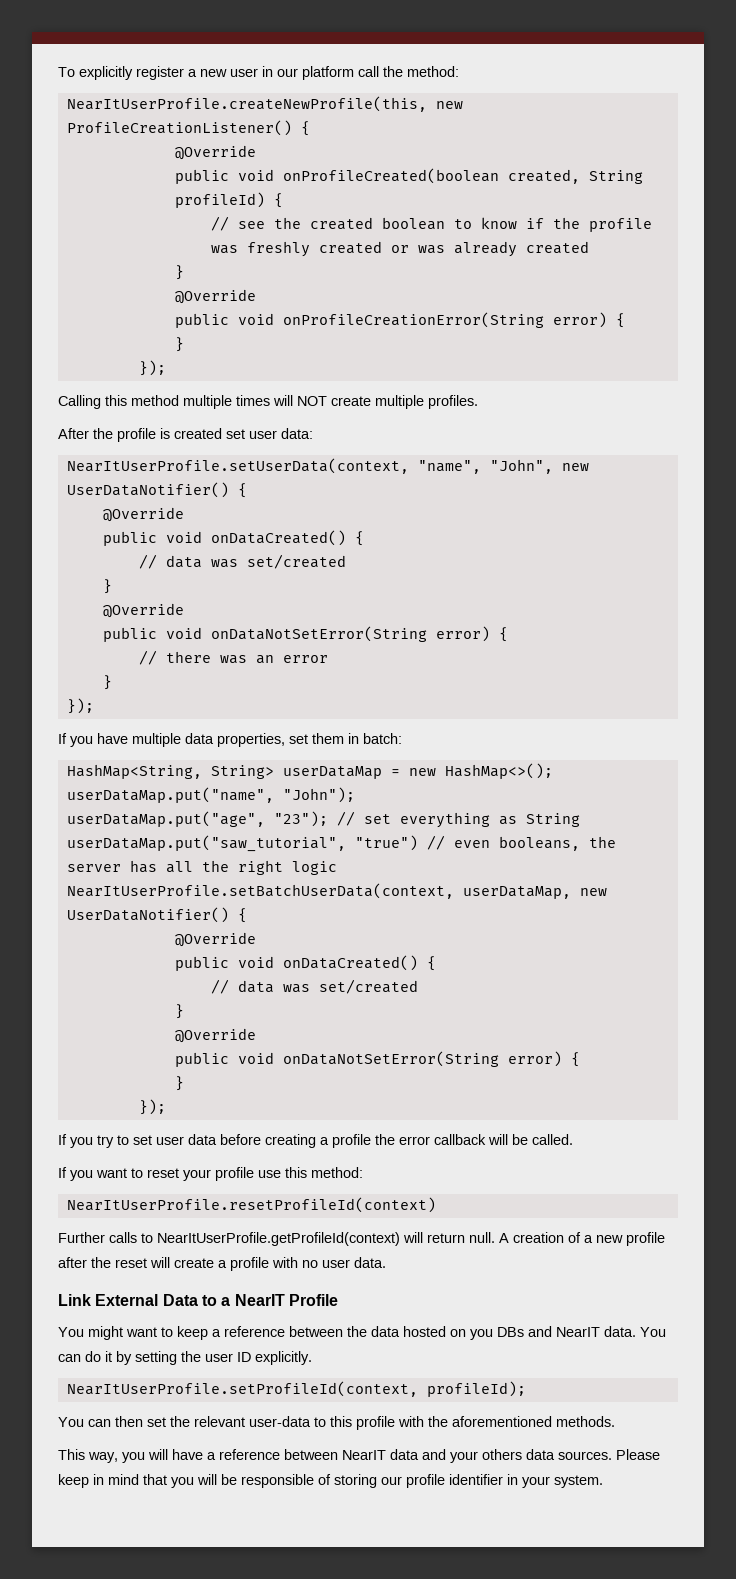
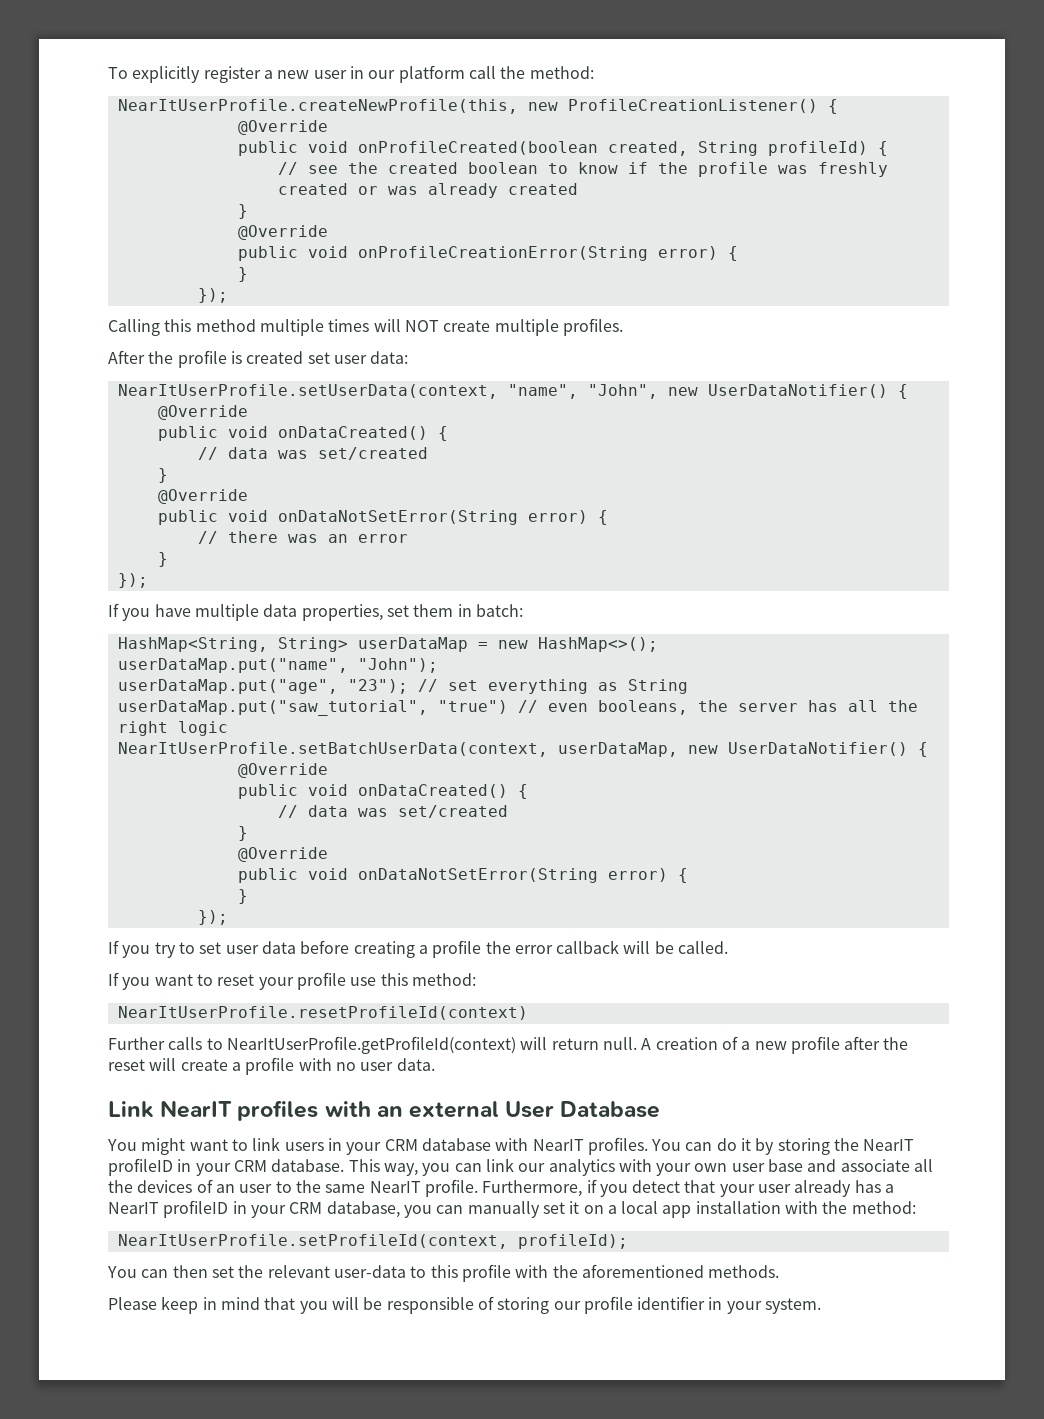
[95,1294,338,1306] [58,1326,636,1340] External Data to a NearIT Profile // You might want to keep a reference between the data hosted on you DBs and NearIT data. -> [160,1100,661,1121] [107,1137,648,1155] NearIT profiles with an external User Database // You might want to link users in your CRM database with NearIT profiles.
[135,1351,312,1365] setting the user ID explicitly. -> [777,1138,915,1155] [108,1158,934,1176] [108,1179,895,1197] [108,1200,916,1218] storing the NearIT profileID in your CRM database. This way, you can link our analytics with your own user base and associate all the devices of an user to the same NearIT profile. Furthermore, if you detect that your user already has a NearIT profileID in your CRM database, you can manually set it on a local app installation with the method:
[58,1449,612,1463] This way, you will have a reference between NearIT data and your others data sources. -> (780, 1271) none

